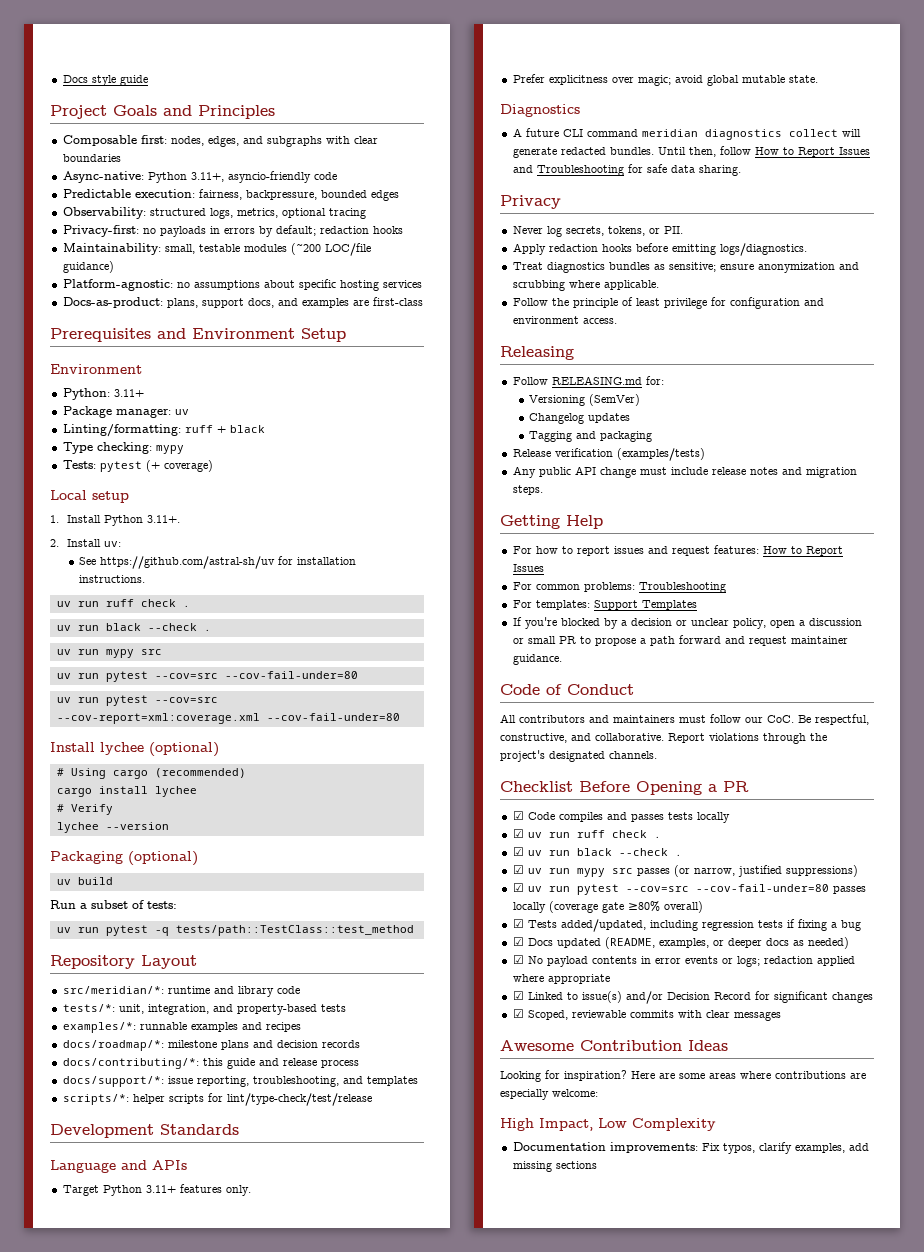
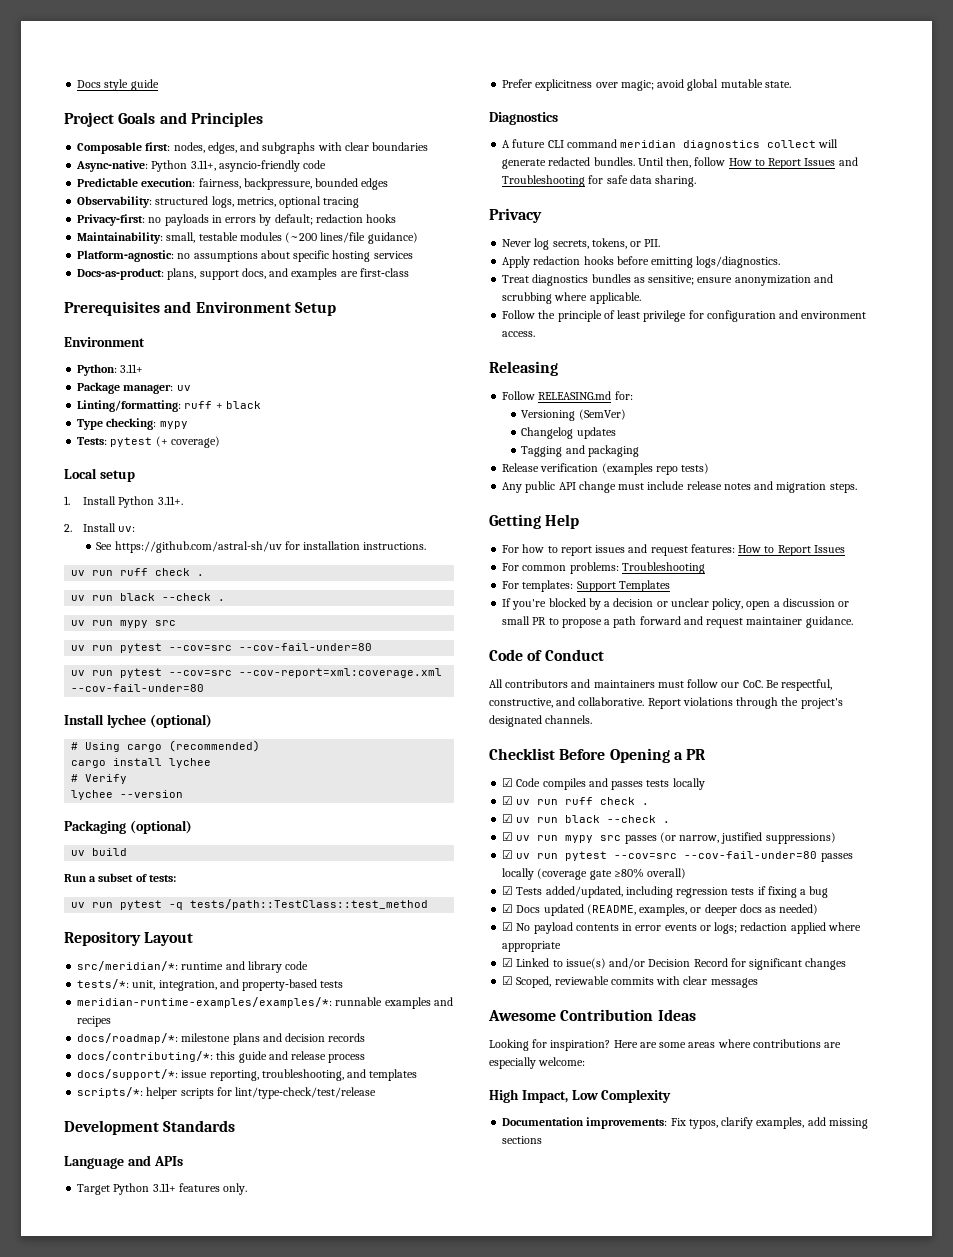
[324,243,371,256] LOC/file -> [320,232,366,243] lines/file
[62,1022,136,1033] examples/*: -> [77,997,333,1008] meridian-runtime-examples/examples/*:
[616,448,705,461] (examples/tests) -> [601,463,710,475] (examples repo tests)

